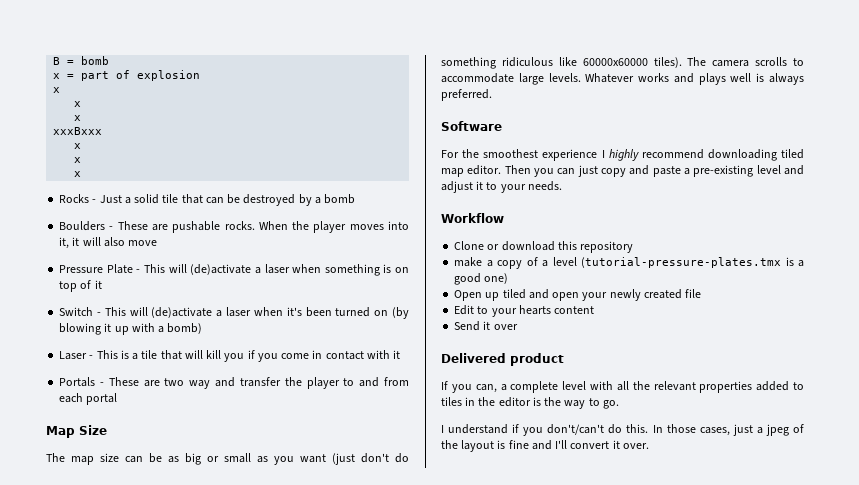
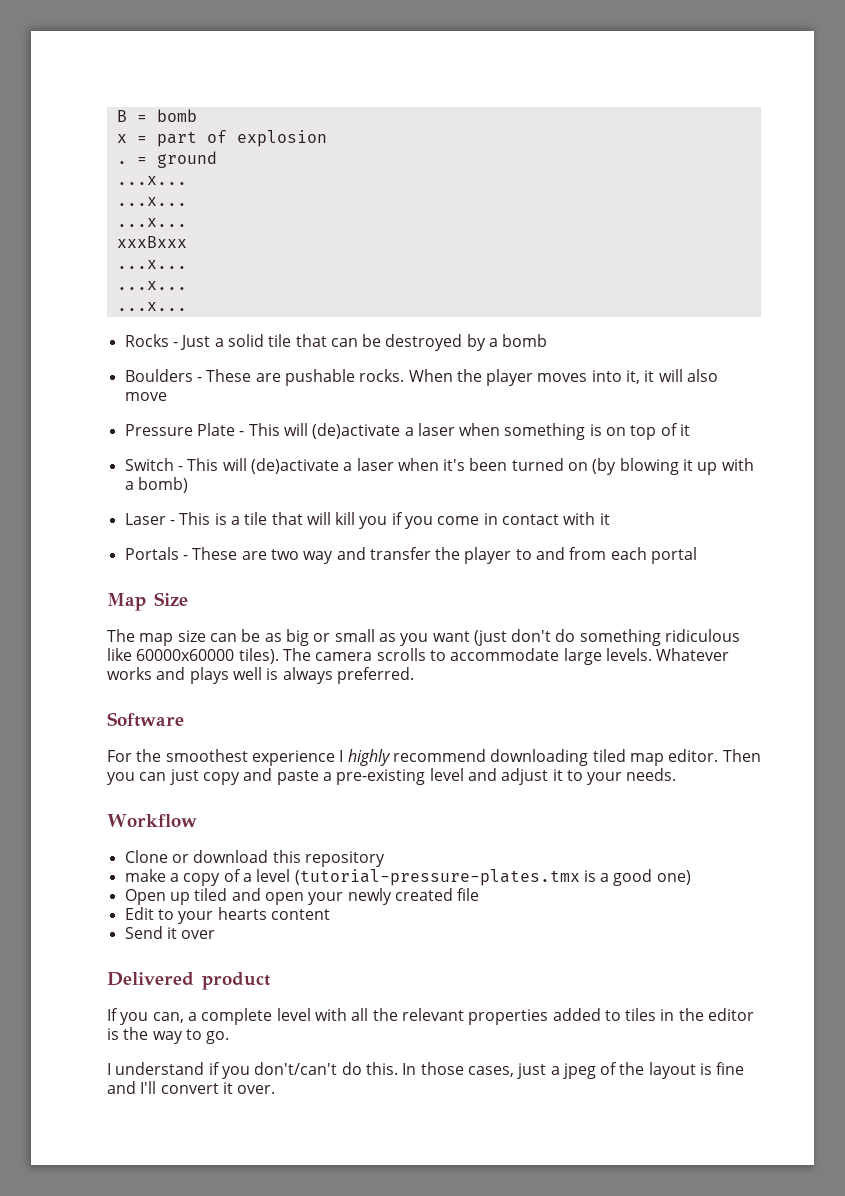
[53,87,61,93] [74,101,82,107] [74,115,82,121] [53,127,103,135] [74,143,82,149] [74,157,82,163] [74,171,82,177] x // x // x // xxxBxxx // x // x // x -> [116,151,217,168] [116,176,187,185] [116,197,187,206] [116,218,187,227] [116,236,187,248] [116,260,187,269] [116,281,187,290] [116,302,187,311] . = ground // ...x... // ...x... // ...x... // xxxBxxx // ...x... // ...x... // ...x...

